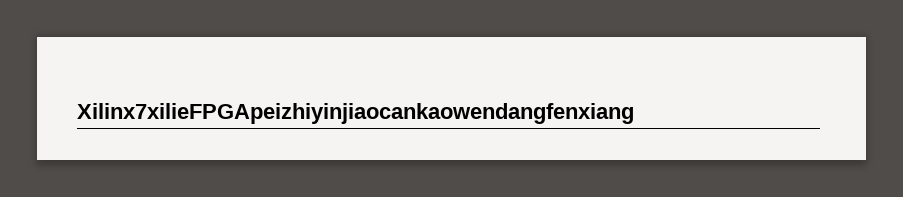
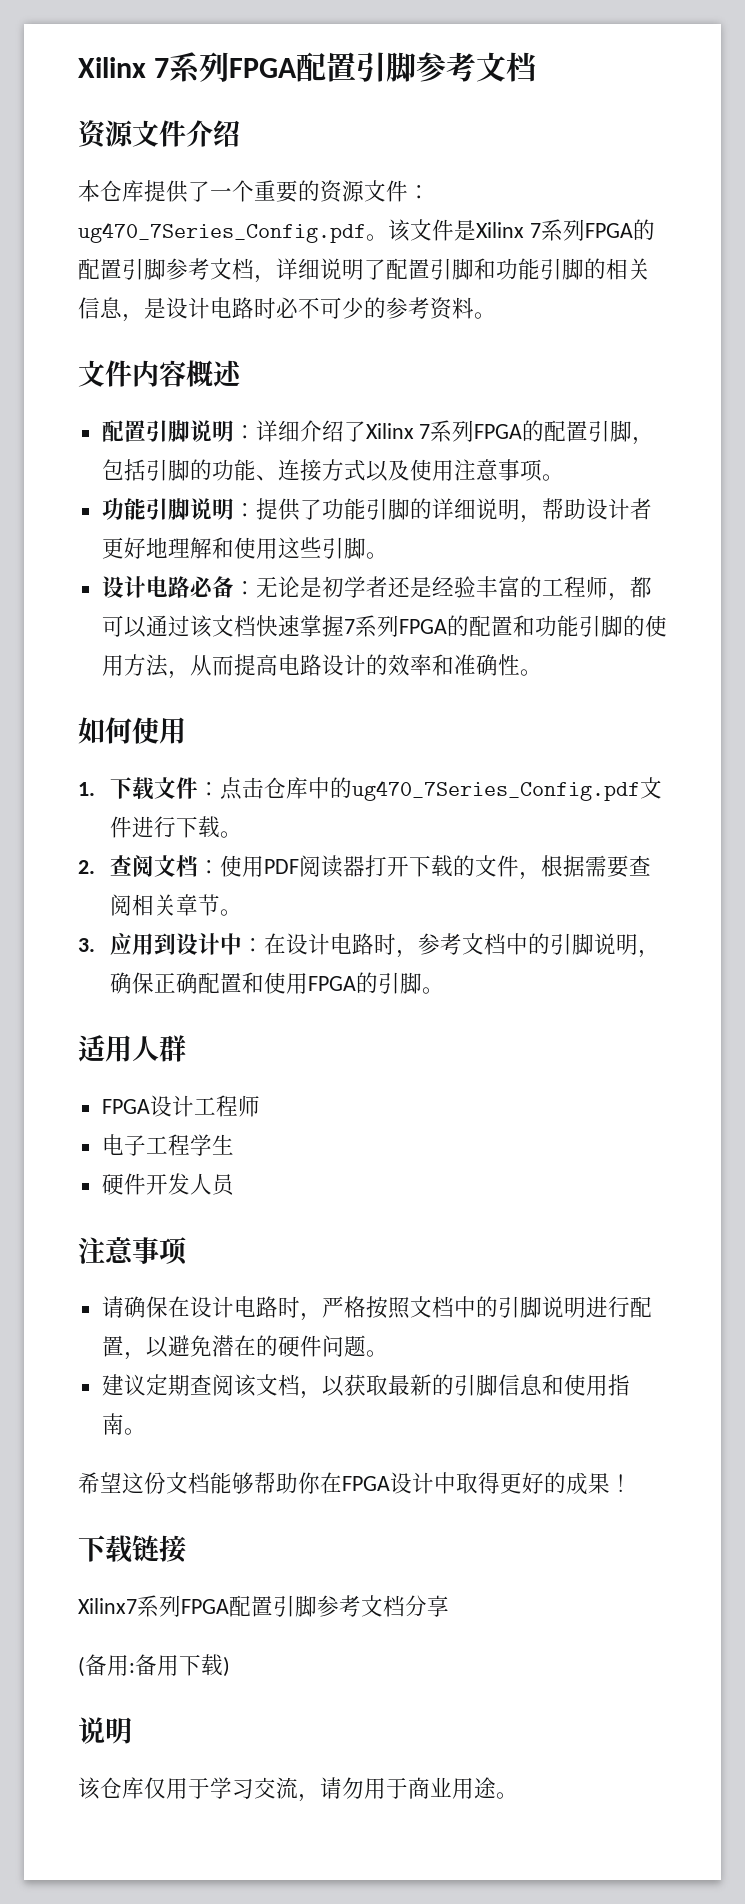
[77,103,634,124] Xilinx7xilieFPGApeizhiyinjiaocankaowendangfenxiang -> [78,52,537,83] [78,120,240,149] [78,180,430,203] [78,219,655,243] [78,258,650,283] [78,297,496,322] [78,360,242,387] [101,420,655,445] [101,459,564,482] [101,498,652,523] [101,537,388,559] [101,576,652,601] [101,615,667,638] [101,654,542,679] [78,717,186,744] [78,777,662,801] [109,816,242,838] [78,855,651,880] [109,894,242,916] [78,933,660,958] [109,972,444,994] [78,1035,186,1062] [101,1095,260,1117] [101,1134,234,1156] [101,1173,235,1196] [78,1236,188,1265] [101,1296,652,1321] [101,1335,388,1360] [101,1374,630,1399] [101,1413,146,1435] [78,1472,632,1495] [78,1535,186,1563] [78,1595,449,1617] [78,1654,230,1677] [78,1717,132,1744] [78,1777,518,1802] Xilinx 7系列FPGA配置引脚参考文档 // 资源文件介绍 // 本仓库提供了一个重要的资源文件：ug470_7Series_Config.pdf。该文件是Xilinx 7系列FPGA的配置引脚参考文档，详细说明了配置引脚和功能引脚的相关信息，是设计电路时必不可少的参考资料。 // 文件内容概述 // 配置引脚说明：详细介绍了Xilinx 7系列FPGA的配置引脚，包括引脚的功能、连接方式以及使用注意事项。 // 功能引脚说明：提供了功能引脚的详细说明，帮助设计者更好地理解和使用这些引脚。 // 设计电路必备：无论是初学者还是经验丰富的工程师，都可以通过该文档快速掌握7系列FPGA的配置和功能引脚的使用方法，从而提高电路设计的效率和准确性。 // 如何使用 // 1.下载文件：点击仓库中的ug470_7Series_Config.pdf文件进行下载。 // 2.查阅文档：使用PDF阅读器打开下载的文件，根据需要查阅相关章节。 // 3.应用到设计中：在设计电路时，参考文档中的引脚说明，确保正确配置和使用FPGA的引脚。 // 适用人群 // FPGA设计工程师 // 电子工程学生 // 硬件开发人员 // 注意事项 // 请确保在设计电路时，严格按照文档中的引脚说明进行配置，以避免潜在的硬件问题。 // 建议定期查阅该文档，以获取最新的引脚信息和使用指南。 // 希望这份文档能够帮助你在FPGA设计中取得更好的成果！ // 下载链接 // Xilinx7系列FPGA配置引脚参考文档分享 // (备用:备用下载) // 说明 // 该仓库仅用于学习交流，请勿用于商业用途。

